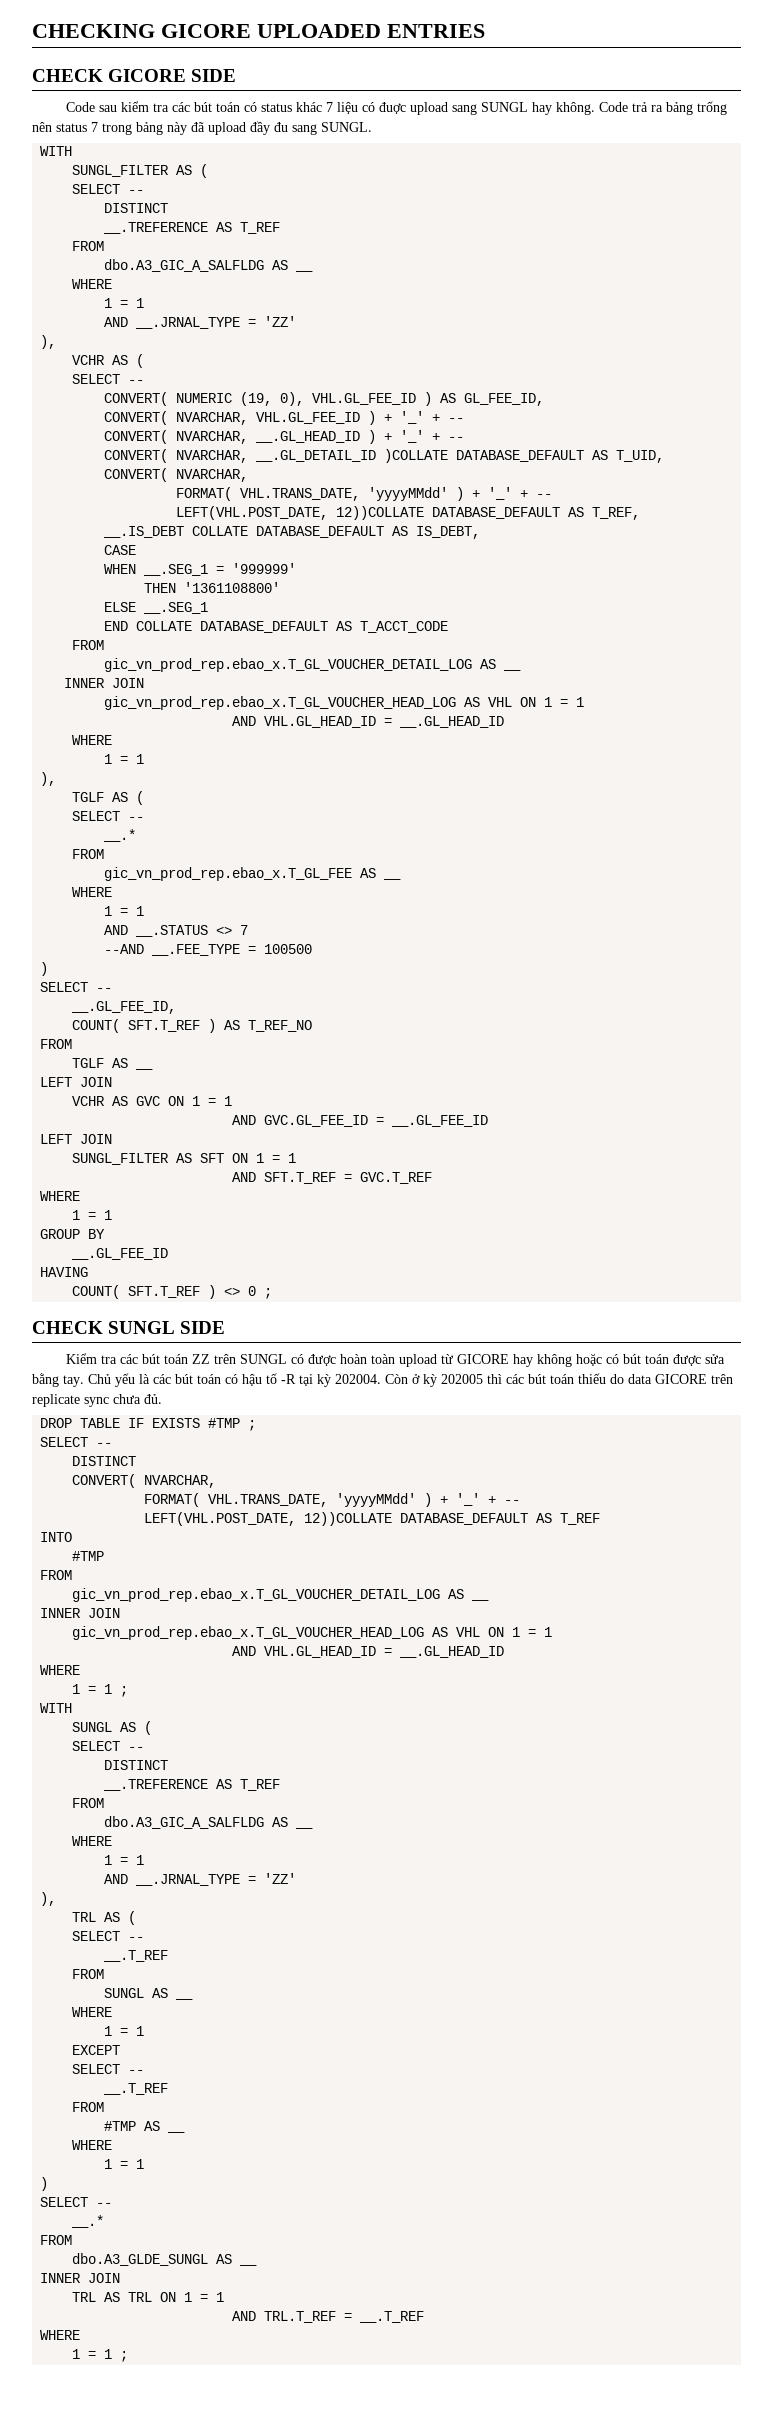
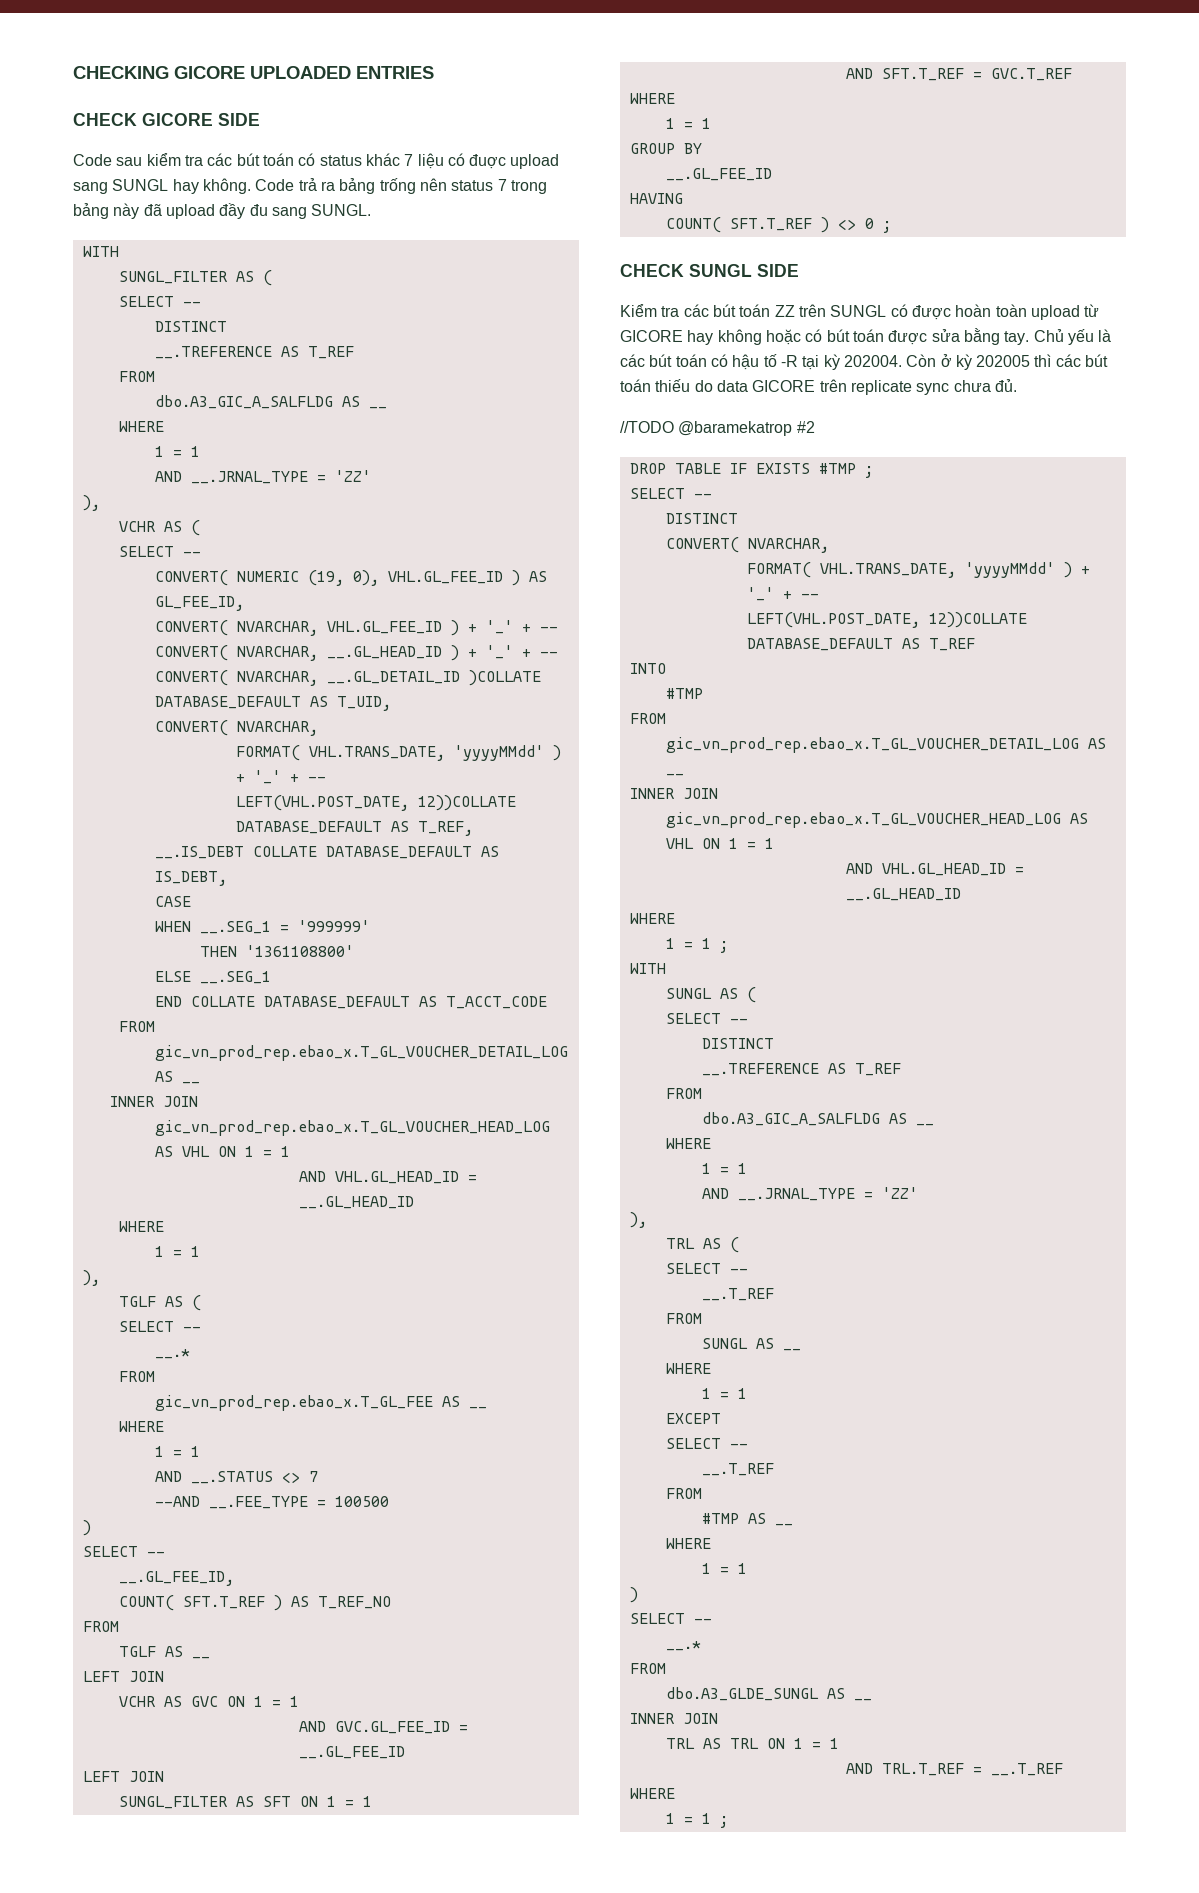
(162, 1399) none -> [620,421,815,436] // //TODO @baramekatrop #2

